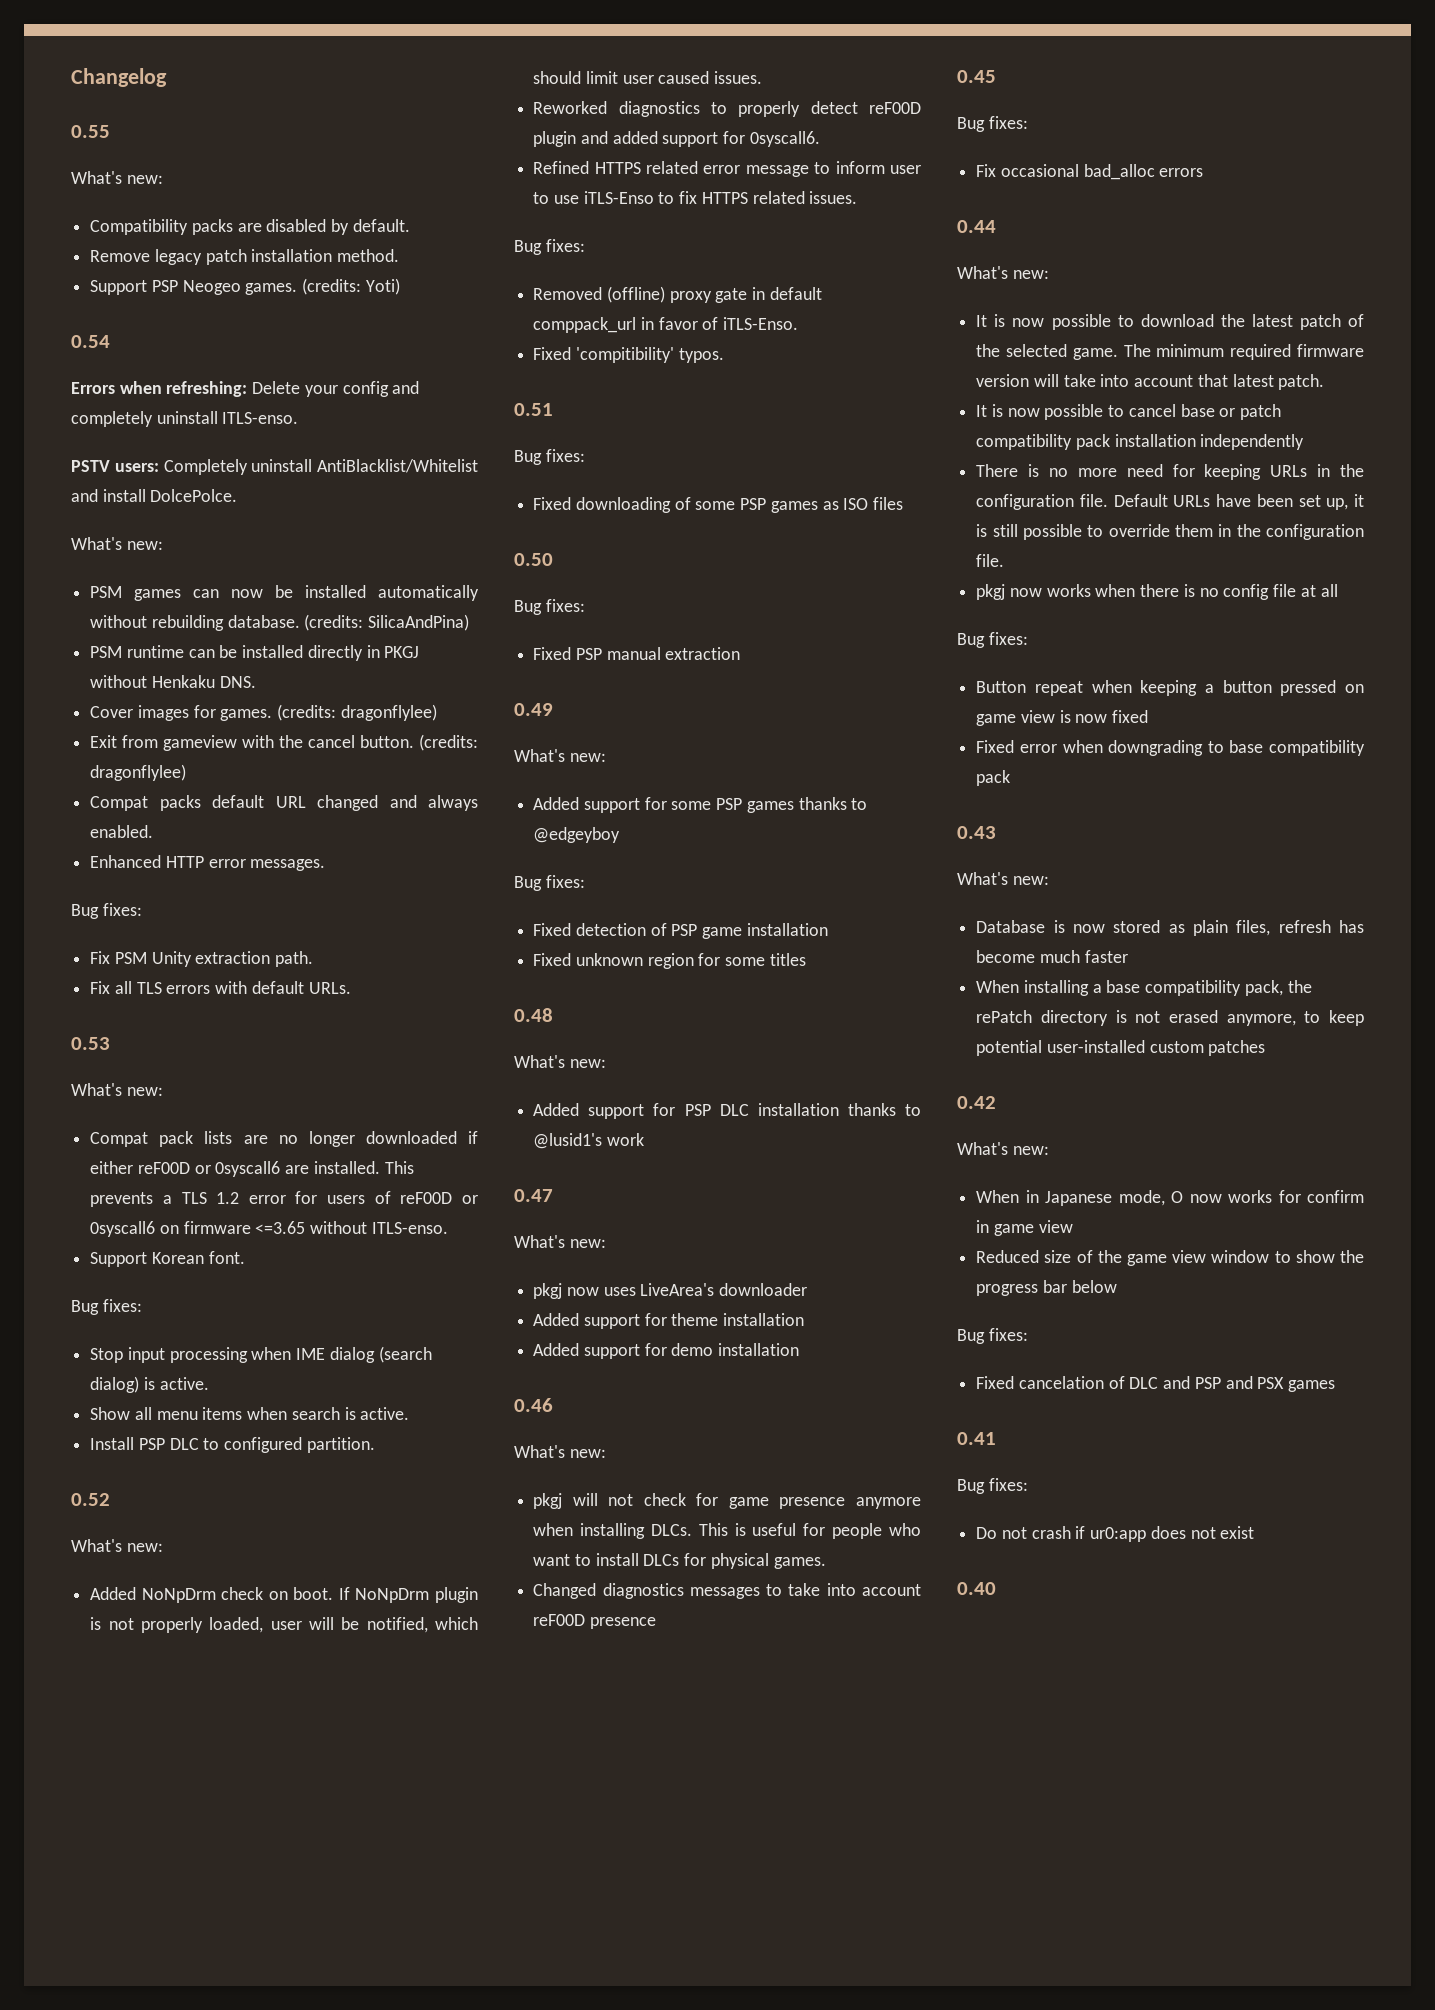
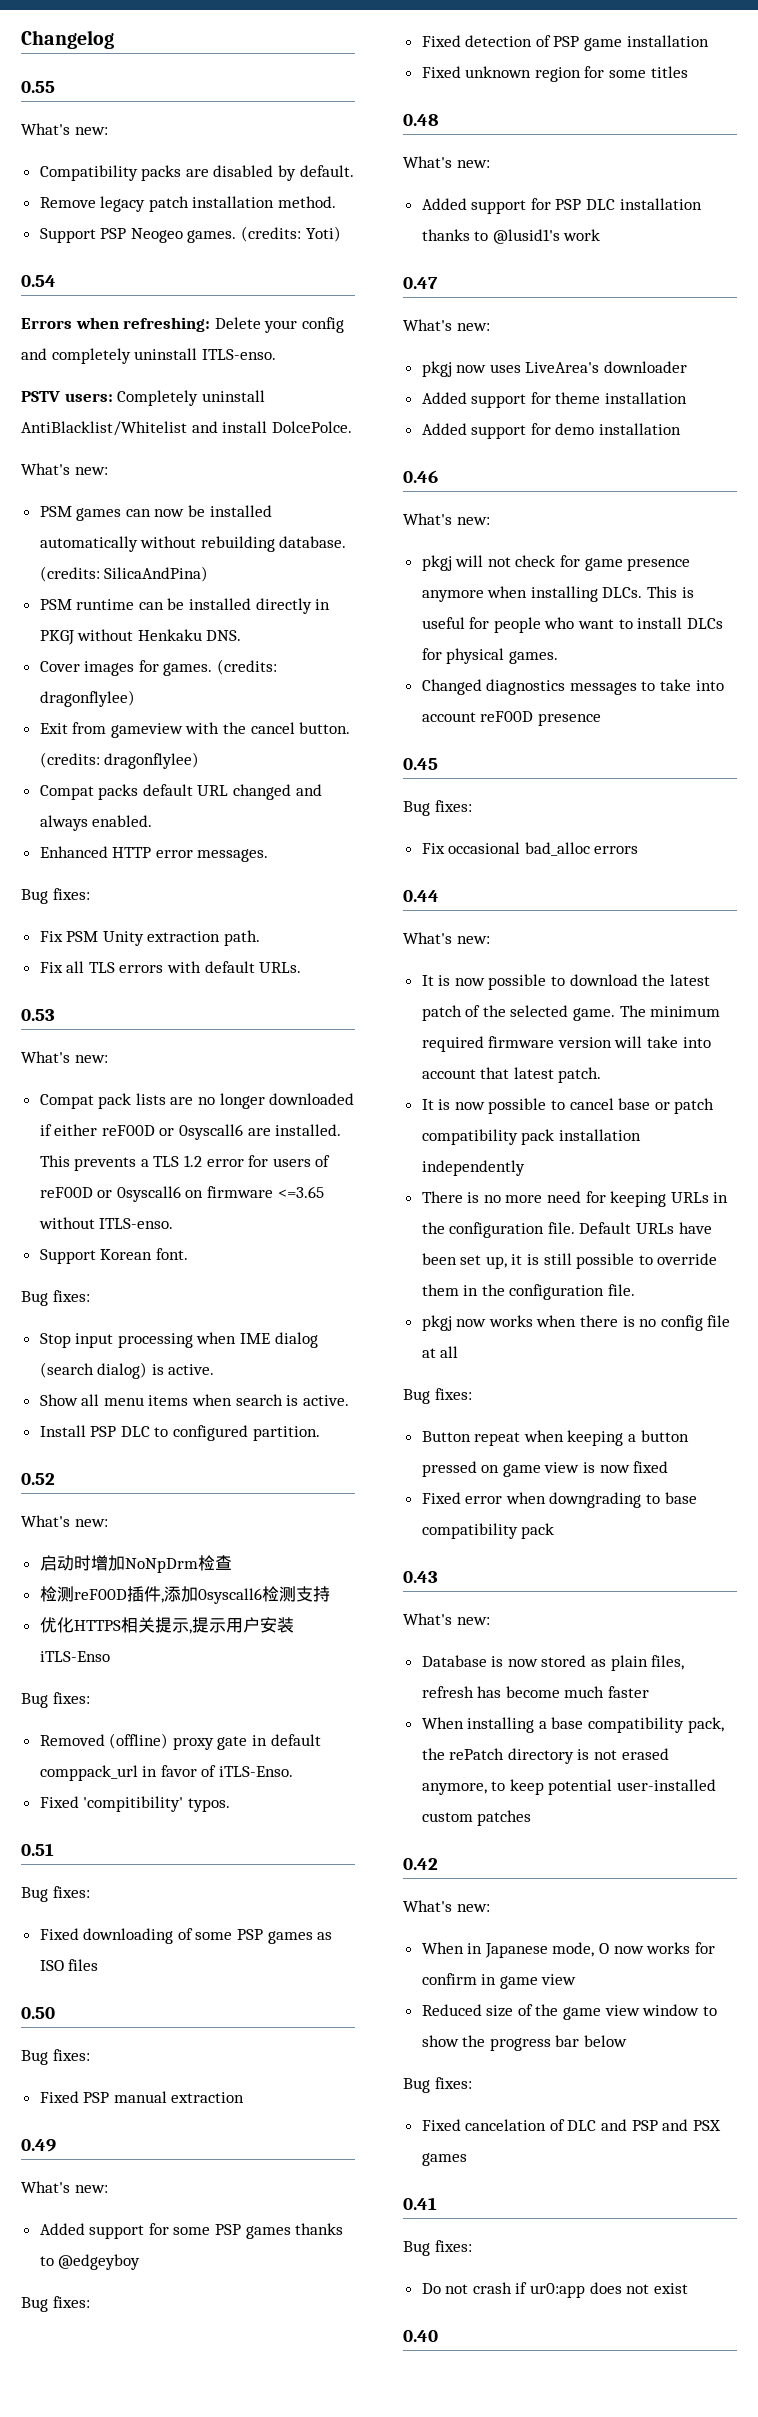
[90,1587,478,1603] [90,1617,478,1633] [533,71,763,84] [533,101,921,117] [533,131,820,147] [533,161,921,177] [533,191,858,204] Added NoNpDrm check on boot. If NoNpDrm plugin is not properly loaded, user will be notified, which should limit user caused issues. // Reworked diagnostics to properly detect reF00D plugin and added support for 0syscall6. // Refined HTTPS related error message to inform user to use iTLS-Enso to fix HTTPS related issues. -> [39,1555,232,1573] [39,1586,330,1604] [39,1617,294,1634] [39,1651,110,1662] 启动时增加NoNpDrm检查 // 检测reF00D插件,添加0syscall6检测支持 // 优化HTTPS相关提示,提示用户安装iTLS-Enso

